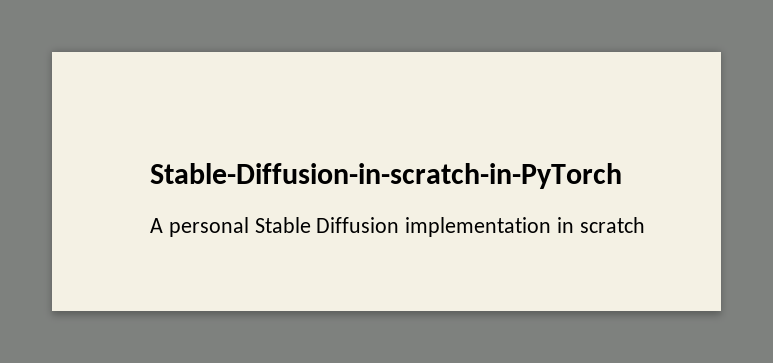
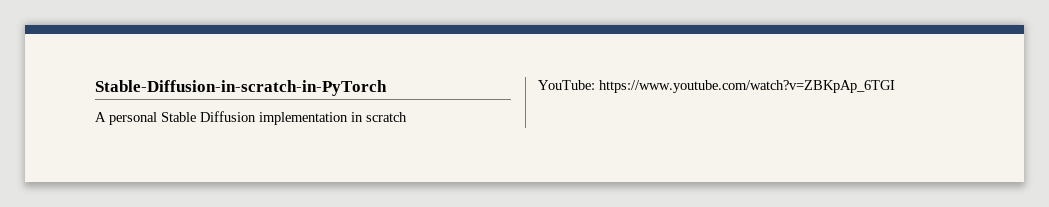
(645, 225) none -> [538,80,895,93] // YouTube: https://www.youtube.com/watch?v=ZBKpAp_6TGI

